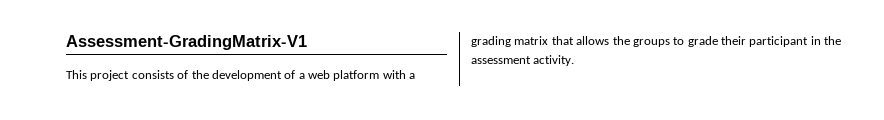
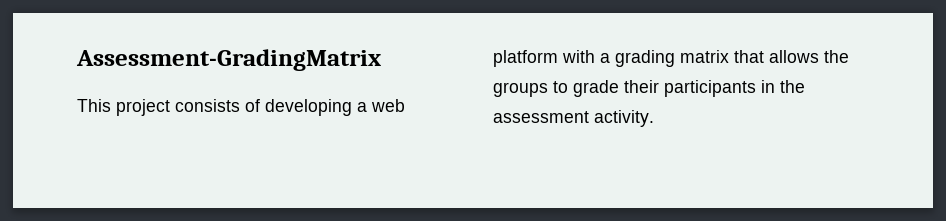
[66,35,307,50] Assessment-GradingMatrix-V1 -> [76,49,381,71] Assessment-GradingMatrix
[191,70,296,81] the development of -> [265,99,352,116] developing
[749,36,809,47] participant -> [664,80,756,97] participants

